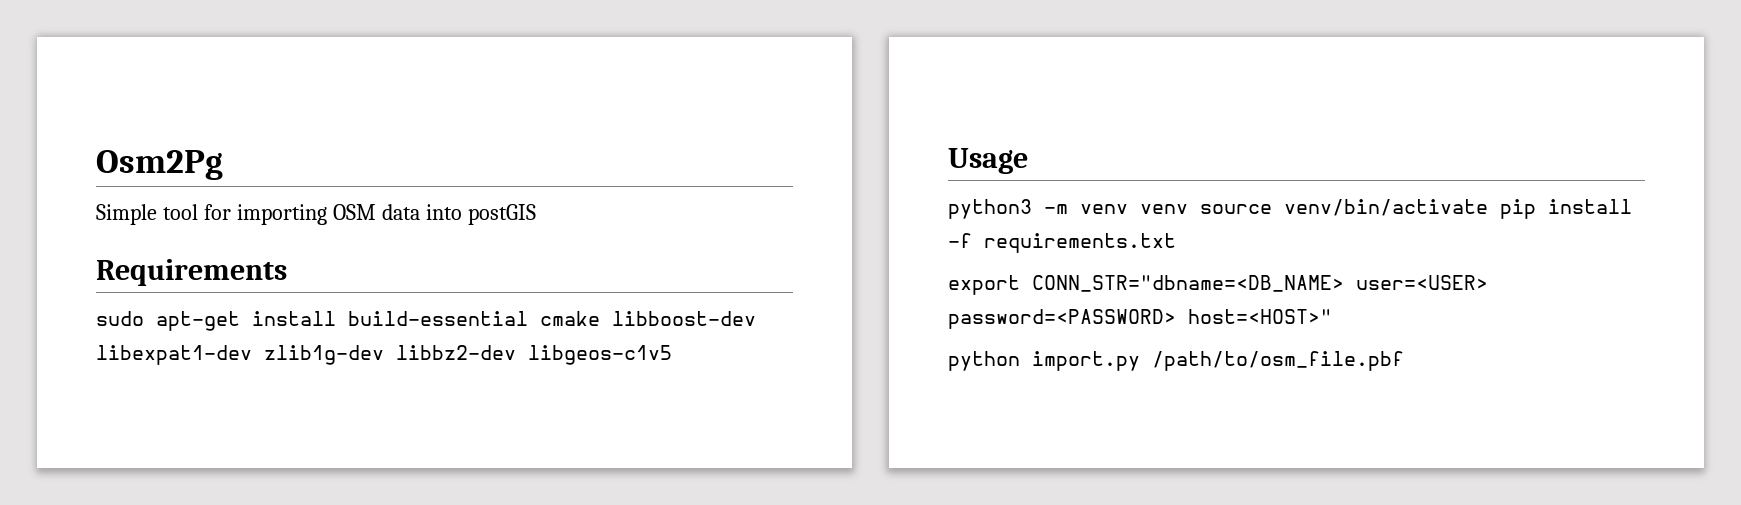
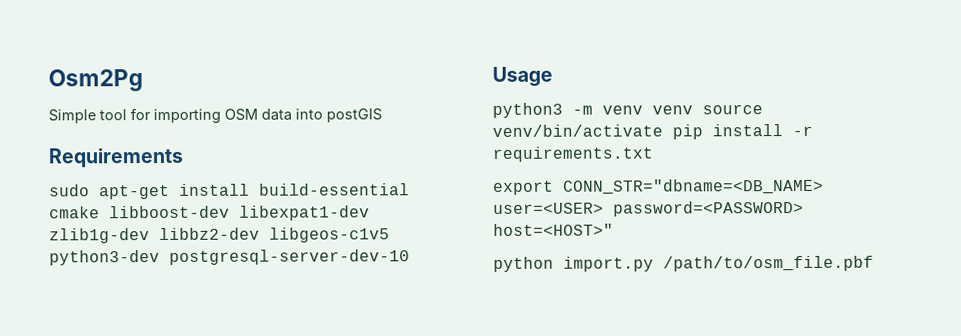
(672, 355) none -> [49,249,410,266] python3-dev postgresql-server-dev-10
[948,233,972,248] -f -> [792,125,813,137] -r

